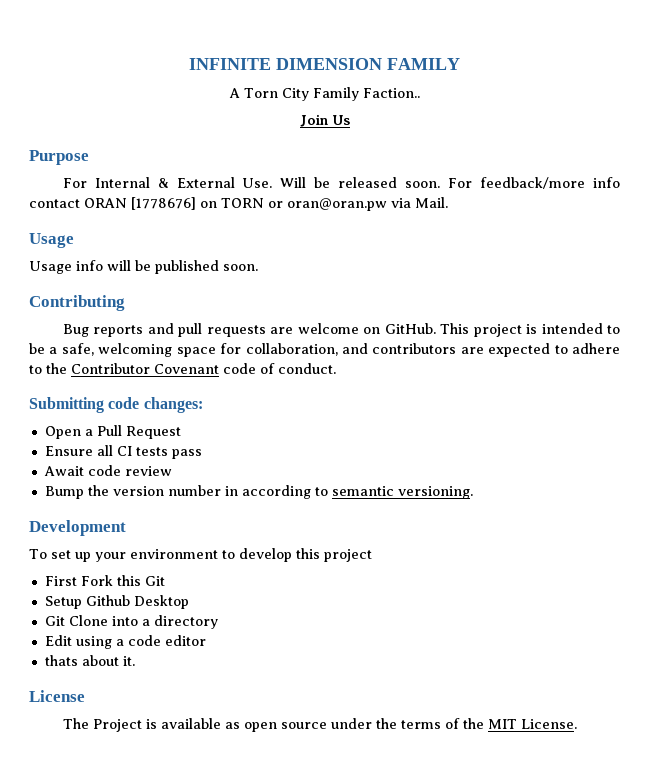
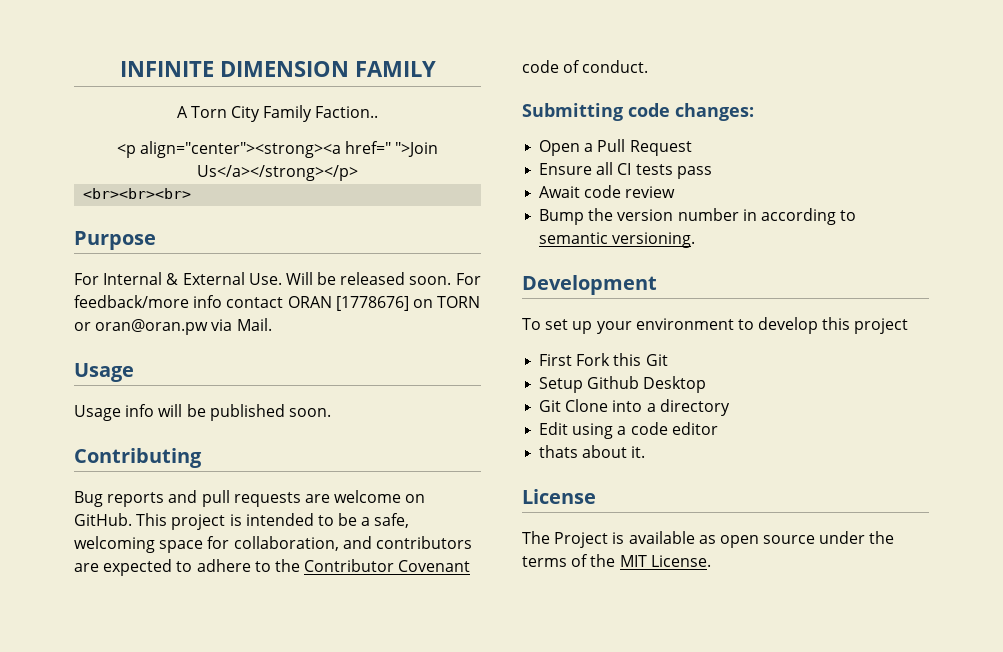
[299,114,350,127] Join Us -> [116,141,439,158] [197,165,358,181] [83,188,192,199] <p align="center"><strong><a href=" ">Join Us</a></strong></p> // <br><br><br>

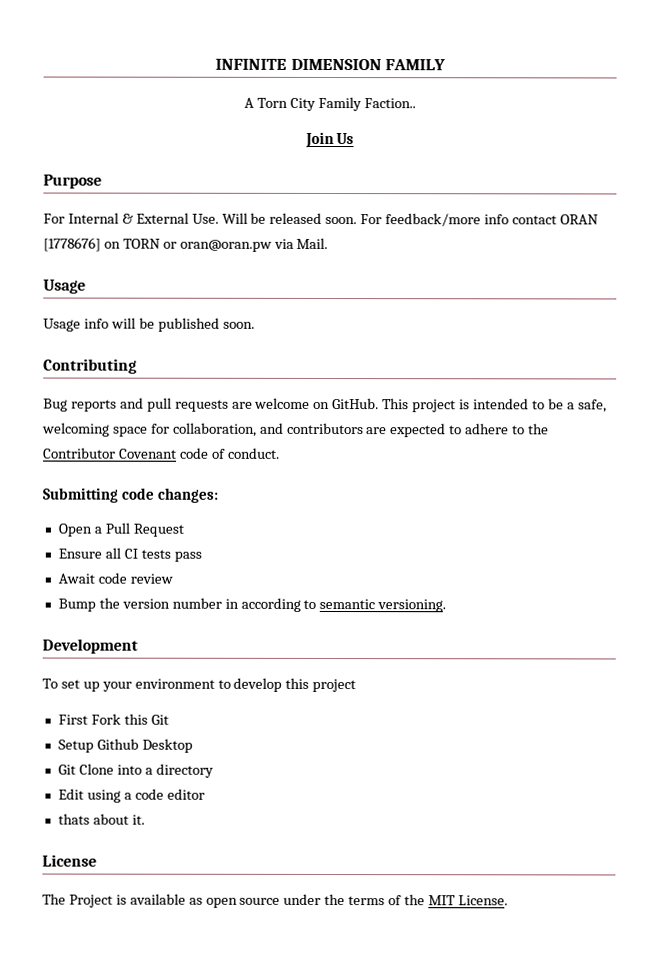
[116,141,439,158] [197,165,358,181] [83,188,192,199] <p align="center"><strong><a href=" ">Join Us</a></strong></p> // <br><br><br> -> [304,131,355,149] Join Us

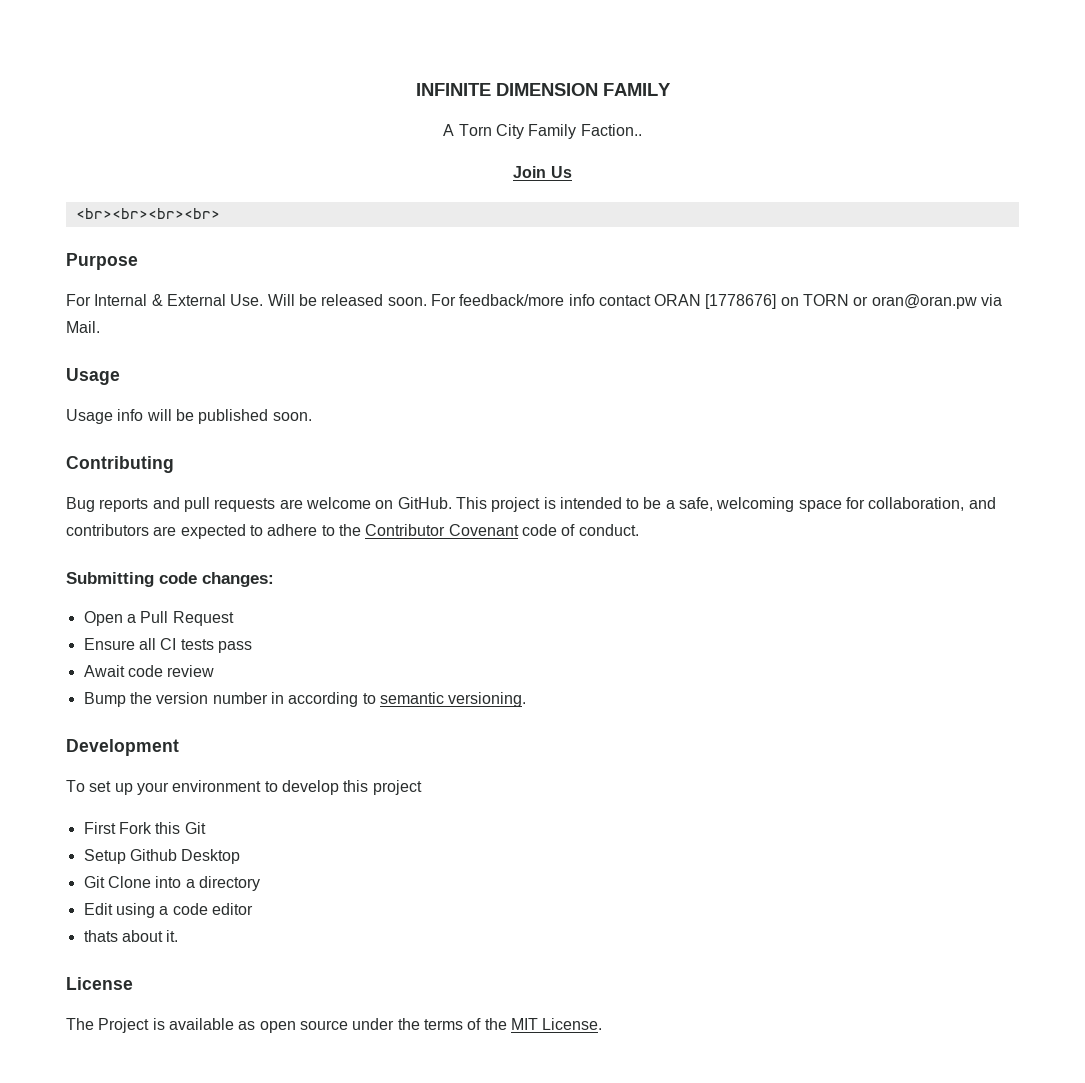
(355, 139) none -> [75,208,220,219] // <br><br><br><br>

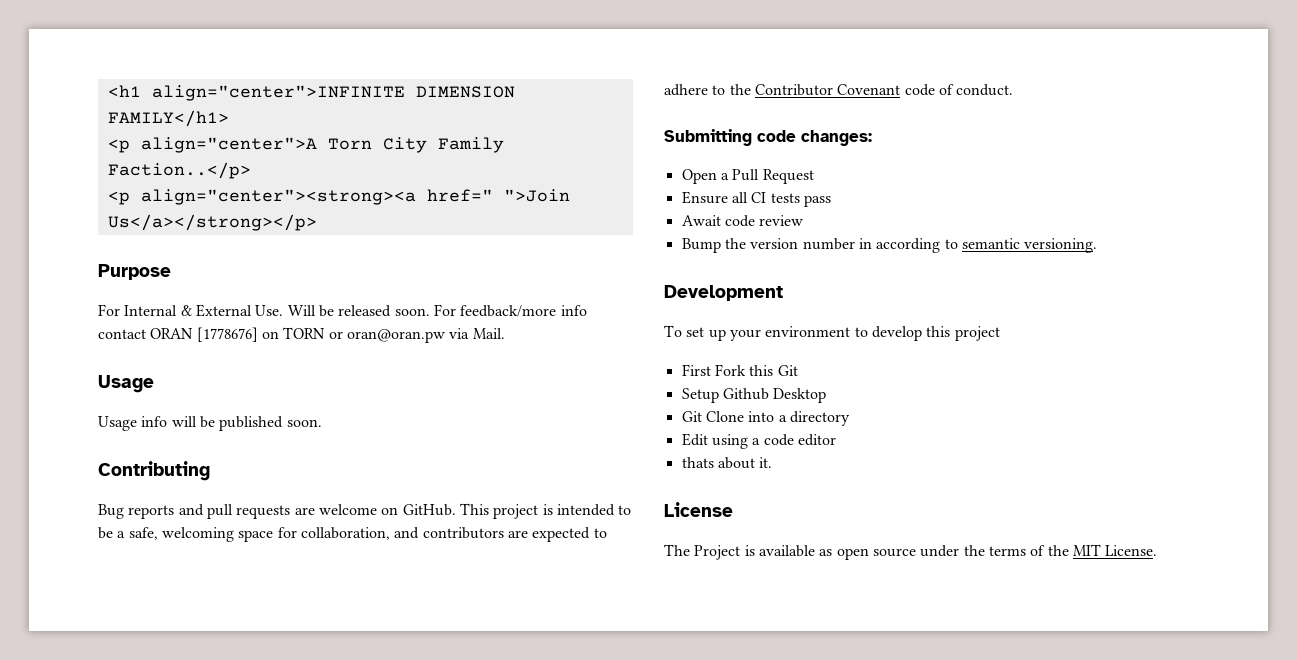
[415,83,671,96] [443,124,642,139] [513,166,572,178] [75,208,220,219] INFINITE DIMENSION FAMILY // A Torn City Family Faction.. // Join Us // <br><br><br><br> -> [107,85,515,101] [107,110,229,127] [107,137,504,153] [107,162,251,179] [107,189,570,205] [107,214,317,231] <h1 align="center">INFINITE DIMENSION FAMILY</h1> // <p align="center">A Torn City Family Faction..</p> // <p align="center"><strong><a href=" ">Join Us</a></strong></p>

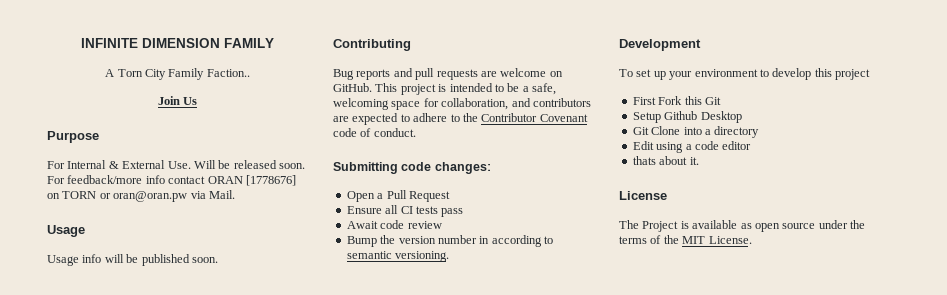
[107,85,515,101] [107,110,229,127] [107,137,504,153] [107,162,251,179] [107,189,570,205] [107,214,317,231] <h1 align="center">INFINITE DIMENSION FAMILY</h1> // <p align="center">A Torn City Family Faction..</p> // <p align="center"><strong><a href=" ">Join Us</a></strong></p> -> [81,38,274,48] [105,68,250,80] [157,96,198,105] INFINITE DIMENSION FAMILY // A Torn City Family Faction.. // Join Us

